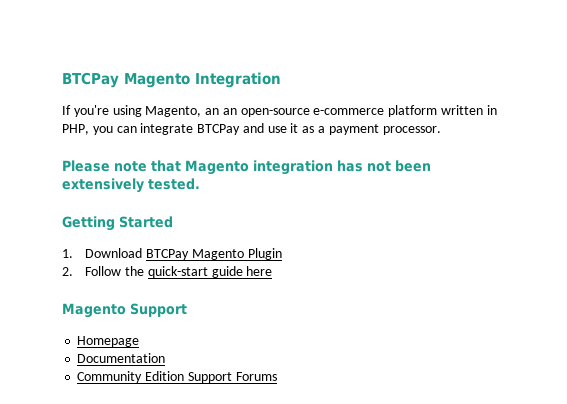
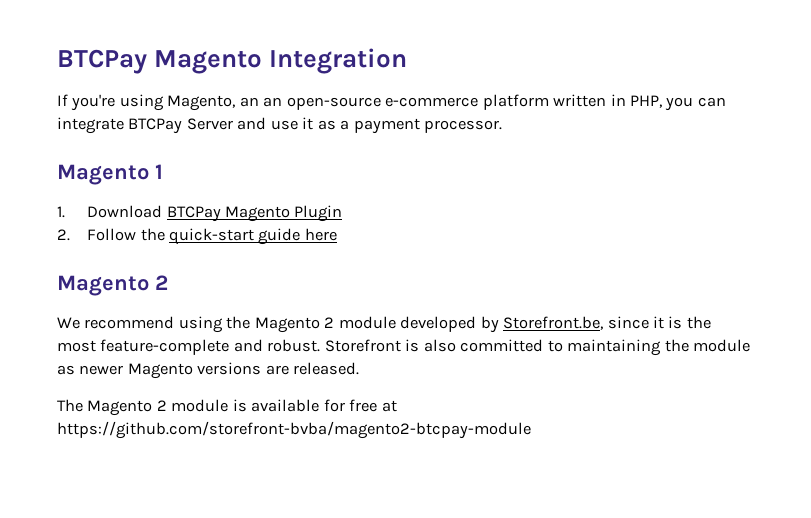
(241, 129) none -> [186,118,233,130] Server
[62,160,431,175] [62,178,200,193] [62,216,173,231] Please note that Magento integration has not been extensively tested. // Getting Started -> [57,164,163,185] Magento 1
[130,303,187,317] [77,336,140,347] [77,353,166,363] [77,371,277,383] Support // Homepage // Documentation // Community Edition Support Forums -> [155,275,168,290] [57,316,711,333] [57,339,751,356] [57,362,360,379] [57,399,397,416] [57,421,531,439] 2 // We recommend using the Magento 2 module developed by Storefront.be, since it is the most feature-complete and robust. Storefront is also committed to maintaining the module as newer Magento versions are released. // The Magento 2 module is available for free at https://github.com/storefront-bvba/magento2-btcpay-module

